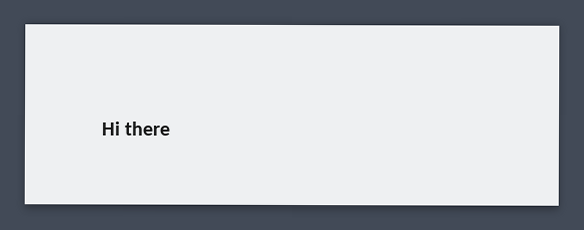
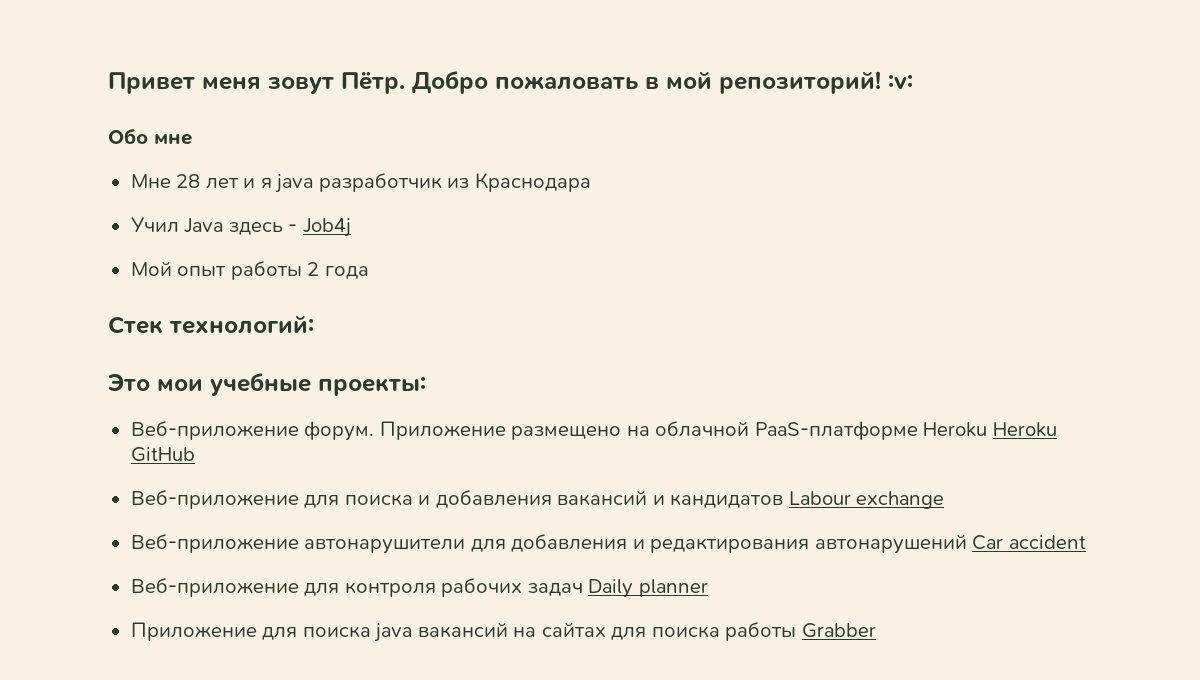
[101,121,171,136] Hi there -> [108,71,913,94] [108,128,193,145] [130,172,591,193] [130,217,351,237] [130,261,369,280] [108,315,314,334] [107,373,426,396] [130,421,1057,441] [130,447,195,462] [130,490,945,509] [130,534,1086,554] [130,578,708,598] [130,622,876,642] Привет меня зовут Пётр. Добро пожаловать в мой репозиторий! :v: // Обо мне // Мне 28 лет и я java разработчик из Краснодара // Учил Java здесь - Job4j // Мой опыт работы 2 года // Стек технологий: // Это мои учебные проекты: // Веб-приложение форум. Приложение размещено на облачной PaaS-платформе Heroku Heroku GitHub // Веб-приложение для поиска и добавления вакансий и кандидатов Labour exchange // Веб-приложение автонарушители для добавления и редактирования автонарушений Car accident // Веб-приложение для контроля рабочих задач Daily planner // Приложение для поиска java вакансий на сайтах для поиска работы Grabber

